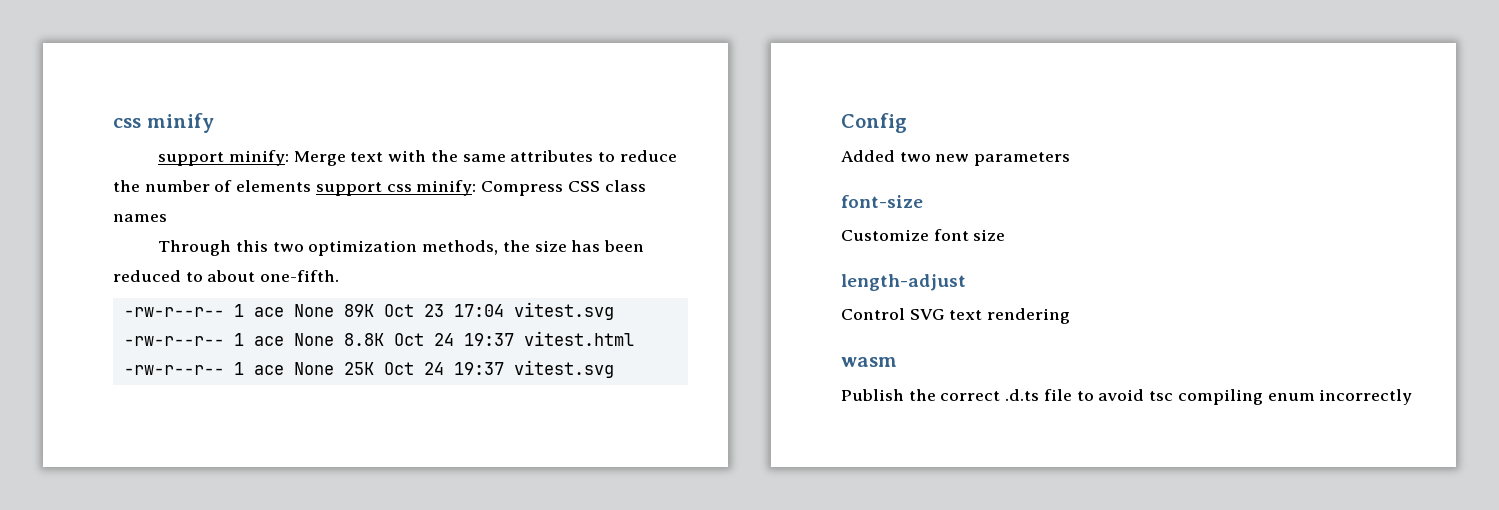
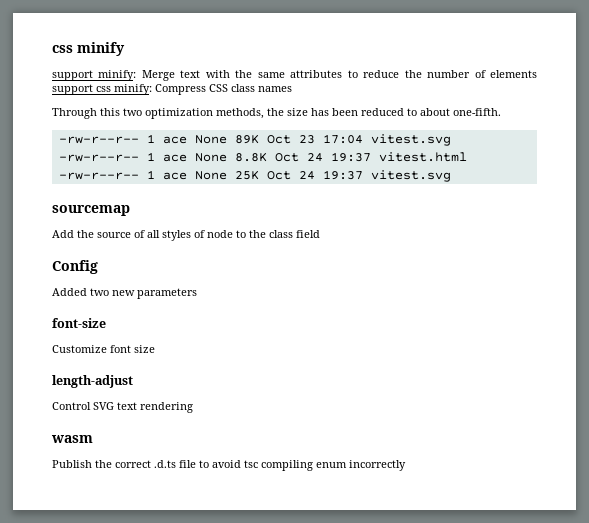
(614, 369) none -> [52,205,130,216] [52,230,320,241] // sourcemap // Add the source of all styles of node to the class field

